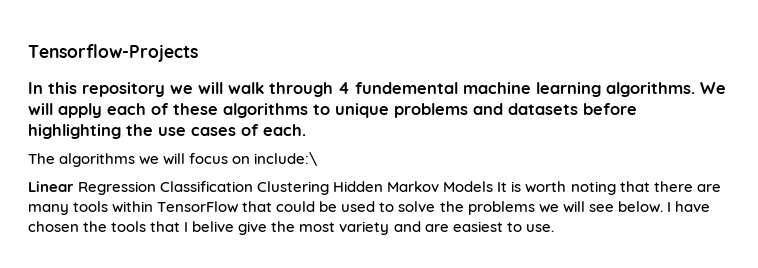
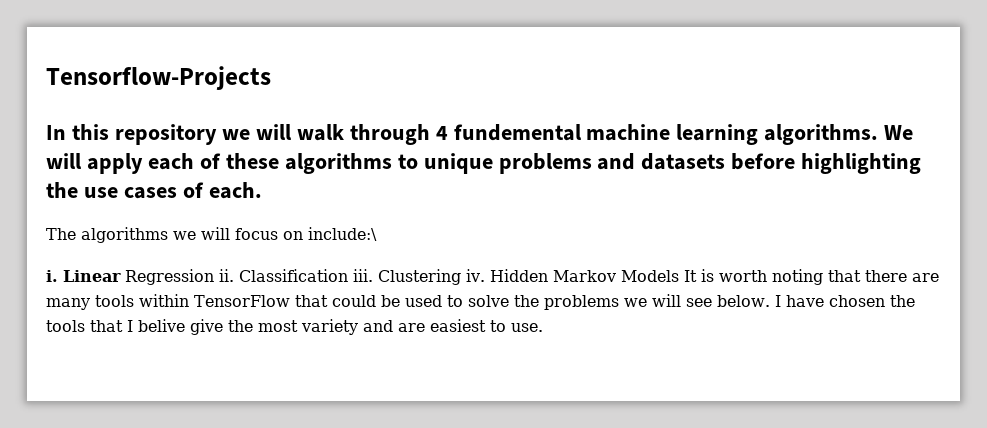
(318, 159) none -> [46,270,58,282] i.
[160,181,330,195] Classification Clustering -> [219,269,485,285] ii. Classification iii. Clustering iv.

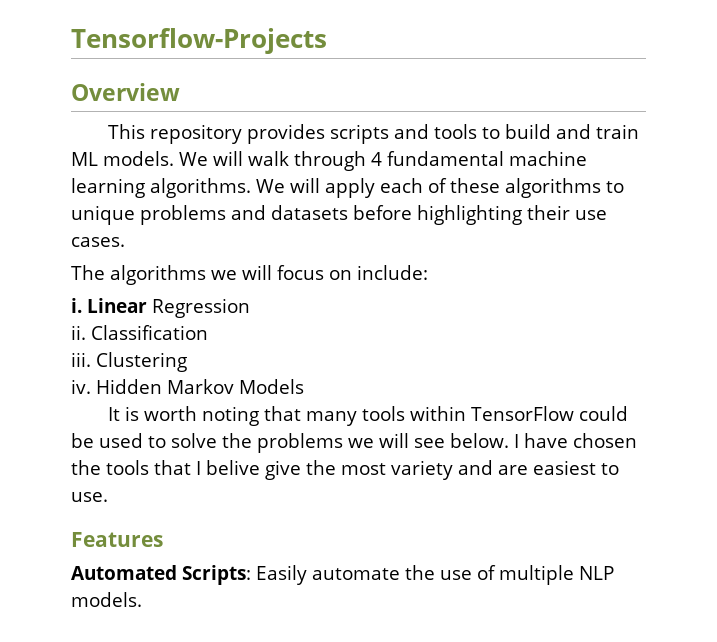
[46,124,250,145] In this repository we -> [71,83,180,101] [108,124,640,144] [71,151,208,166] Overview // This repository provides scripts and tools to build and train ML models. We
[453,124,582,141] fundemental -> [387,151,504,166] fundamental
[46,182,262,199] the use cases of each. -> [527,205,607,220] [71,237,125,247] their use cases.
[308,227,377,241] include:\ -> [357,265,428,280] include:
(214, 277) none -> (250, 308) //
(348, 275) none -> (208, 332) //
(461, 277) none -> (187, 362) //
(679, 276) none -> (304, 386) //
[864,270,939,282] there are -> (302, 413) none
[294,295,328,307] that -> (575, 413) none
(543, 327) none -> [71,532,163,547] [71,565,614,585] [71,592,142,607] // Features // Automated Scripts: Easily automate the use of multiple NLP models.

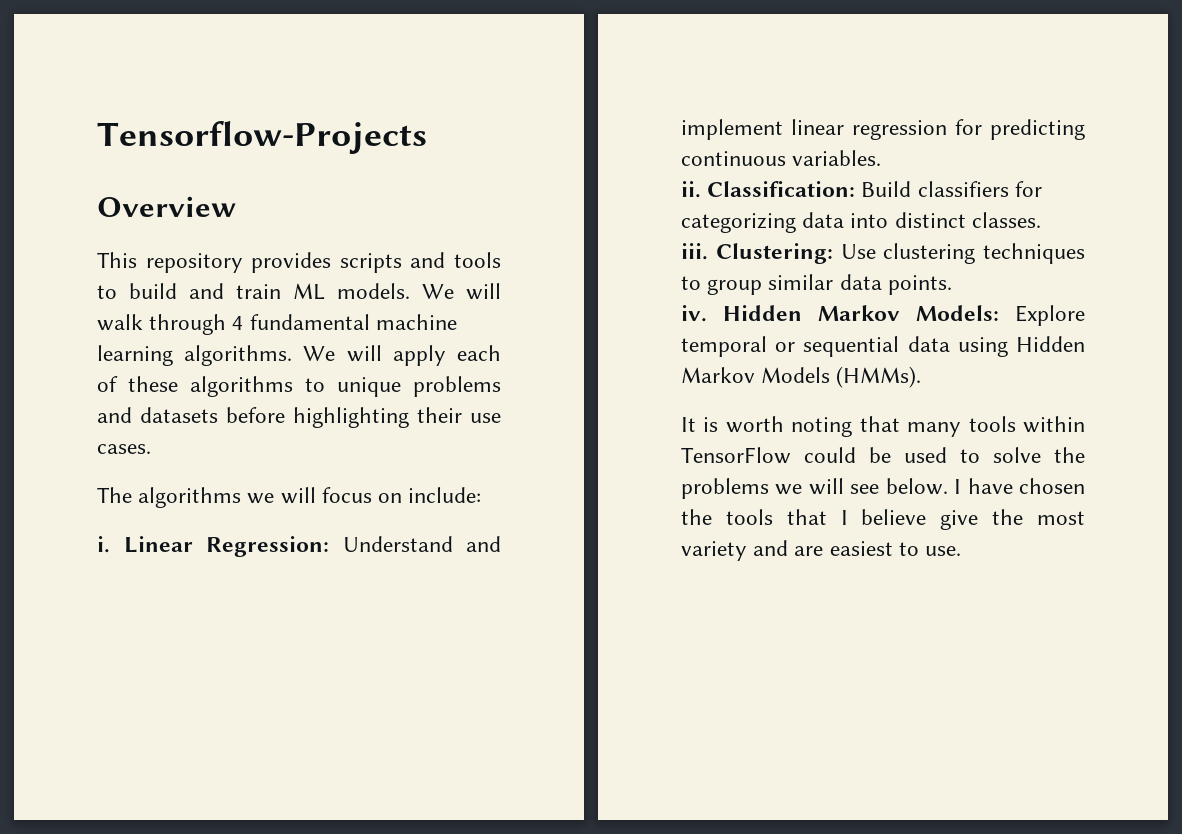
[152,298,250,318] [71,325,208,340] [71,352,187,372] [71,379,91,394] Regression // ii. Classification // iii. Clustering // iv. -> [206,536,501,557] [681,119,1085,140] [681,150,882,166] [681,181,1042,198] [681,212,1041,233] [681,243,1085,264] [681,274,952,295] [681,305,1085,326] [681,336,1008,357] Regression: Understand and implement linear regression for predicting continuous variables. // ii. Classification: Build classifiers for categorizing data into distinct classes. // iii. Clustering: Use clustering techniques to group similar data points. // iv. Hidden Markov Models: Explore temporal or sequential data using
(304, 386) none -> [836,366,922,388] (HMMs).
[206,460,260,475] belive -> [861,509,927,525] believe
[71,532,163,547] [71,565,614,585] [71,592,142,607] // Features // Automated Scripts: Easily automate the use of multiple NLP models. -> (962, 551) none

